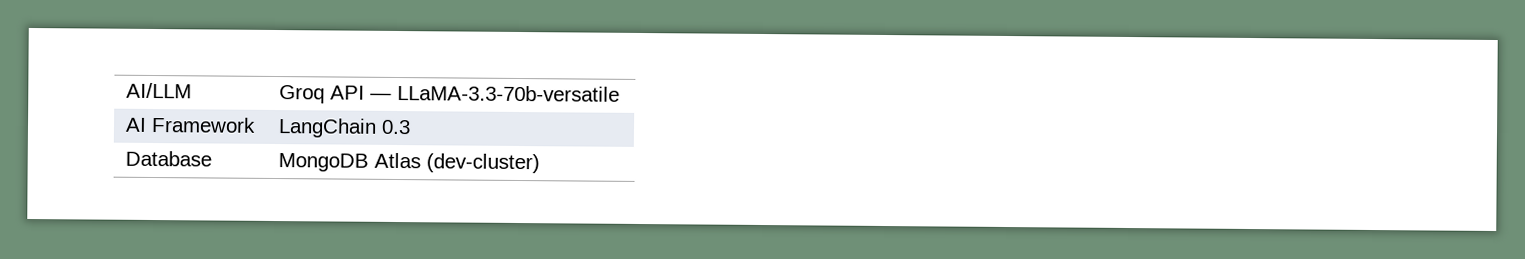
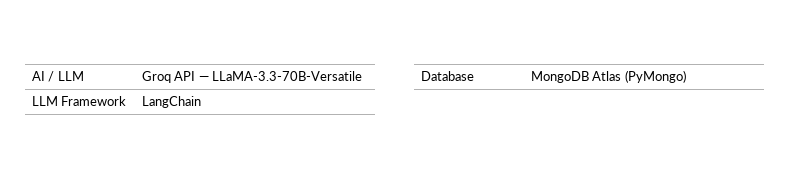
[125,82,192,99] AI/LLM -> [31,71,84,82] AI / LLM
[396,84,620,102] [124,117,147,132] LLaMA-3.3-70b-versatile // AI -> [212,71,363,81] [31,96,58,106] LLaMA-3.3-70B-Versatile // LLM
[380,119,411,135] 0.3 -> (201, 102) none
[425,153,540,174] (dev-cluster) -> [624,70,686,83] (PyMongo)

